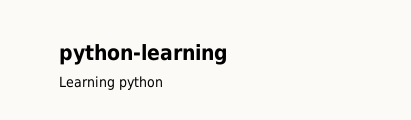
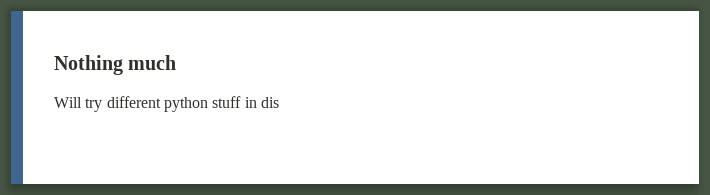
[59,44,228,65] [59,76,163,90] python-learning // Learning python -> [54,55,177,75] [54,96,279,112] Nothing much // Will try different python stuff in dis

